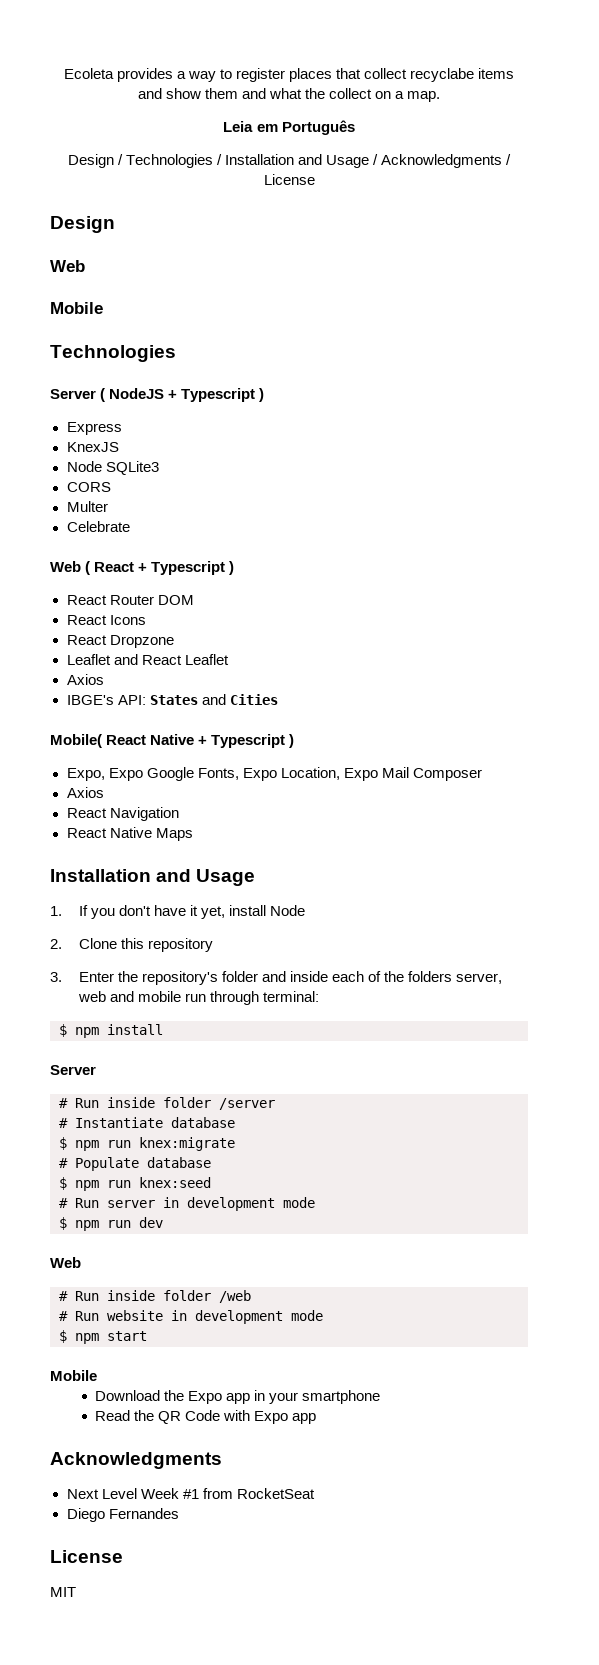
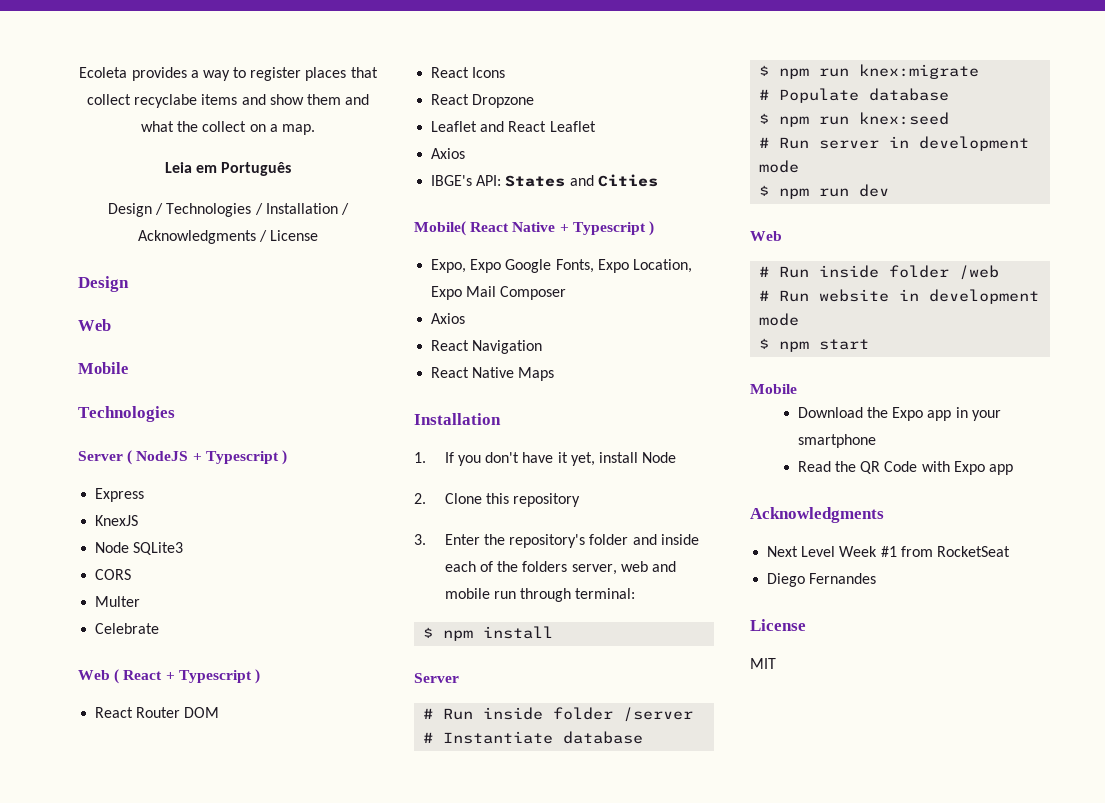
[298,154,370,168] and Usage -> (338, 208) none
[156,869,256,886] and Usage -> (501, 419) none

